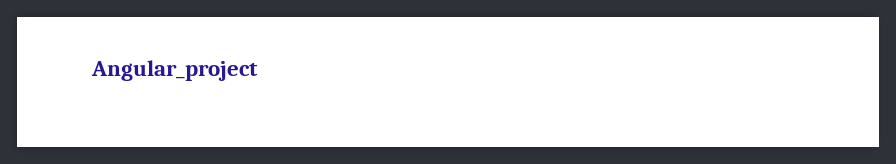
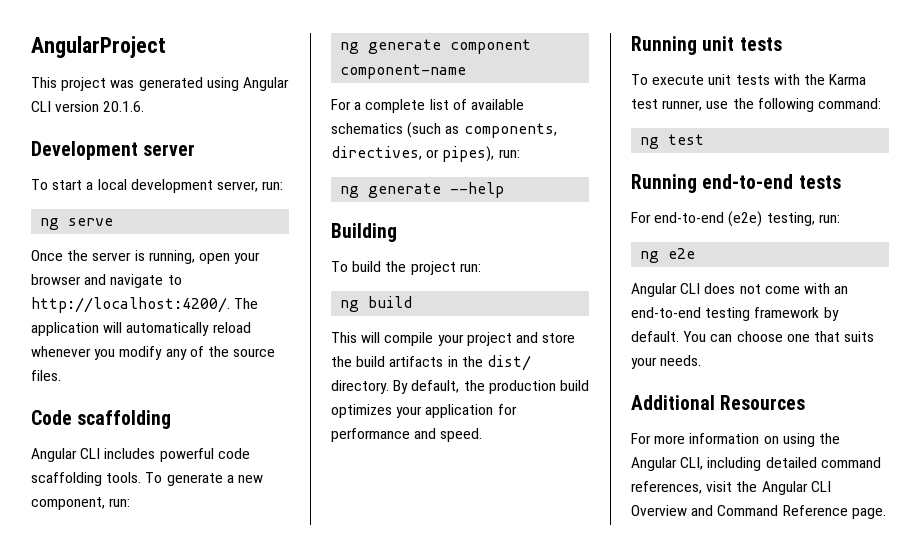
[91,60,258,81] Angular_project -> [31,36,166,58] [31,77,289,91] [31,101,145,112] [31,141,196,160] [31,179,284,193] [40,218,114,230] [31,250,261,264] [31,274,182,288] [31,297,259,313] [31,322,251,336] [31,346,276,360] [31,370,61,381] [31,410,172,429] [31,448,250,462] [31,472,263,486] [31,497,131,510] [340,39,532,54] [340,64,467,79] [331,99,524,113] [331,122,557,138] [331,146,520,162] [340,182,505,198] [331,223,397,242] [331,261,481,275] [340,296,413,312] [331,332,576,346] [331,355,531,371] [331,380,589,394] [331,404,517,418] [331,428,483,442] [631,36,782,55] [631,74,867,85] [631,98,881,112] [640,134,705,149] [631,174,841,193] [631,211,840,227] [640,248,696,263] [631,283,849,297] [631,307,839,321] [631,331,875,342] [631,355,702,369] [631,395,806,410] [631,433,840,447] [631,457,881,471] [631,481,831,495] [631,505,886,519] AngularProject // This project was generated using Angular CLI version 20.1.6. // Development server // To start a local development server, run: // ng serve // Once the server is running, open your browser and navigate to http://localhost:4200/. The application will automatically reload whenever you modify any of the source files. // Code scaffolding // Angular CLI includes powerful code scaffolding tools. To generate a new component, run: // ng generate component component-name // For a complete list of available schematics (such as components, directives, or pipes), run: // ng generate --help // Building // To build the project run: // ng build // This will compile your project and store the build artifacts in the dist/ directory. By default, the production build optimizes your application for performance and speed. // Running unit tests // To execute unit tests with the Karma test runner, use the following command: // ng test // Running end-to-end tests // For end-to-end (e2e) testing, run: // ng e2e // Angular CLI does not come with an end-to-end testing framework by default. You can choose one that suits your needs. // Additional Resources // For more information on using the Angular CLI, including detailed command references, visit the Angular CLI Overview and Command Reference page.

